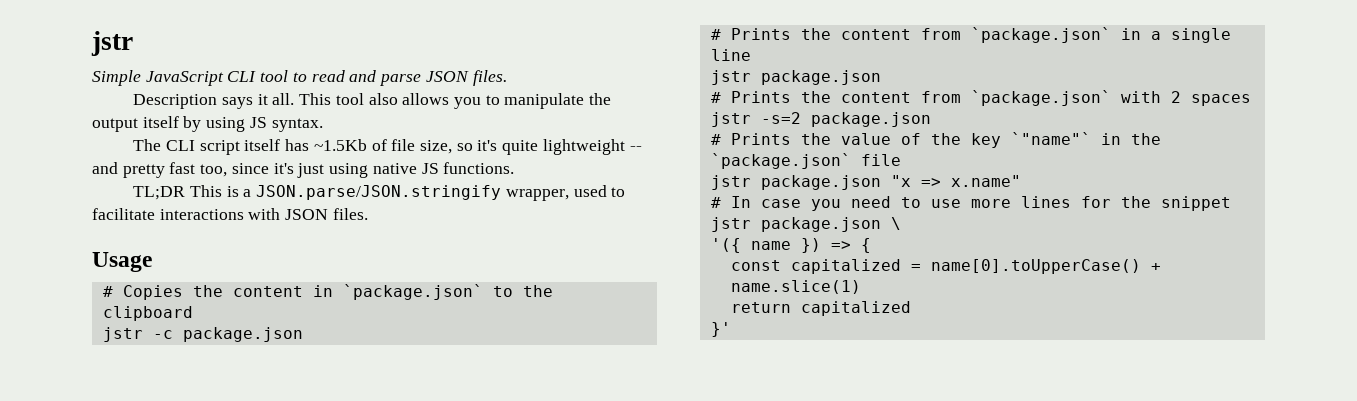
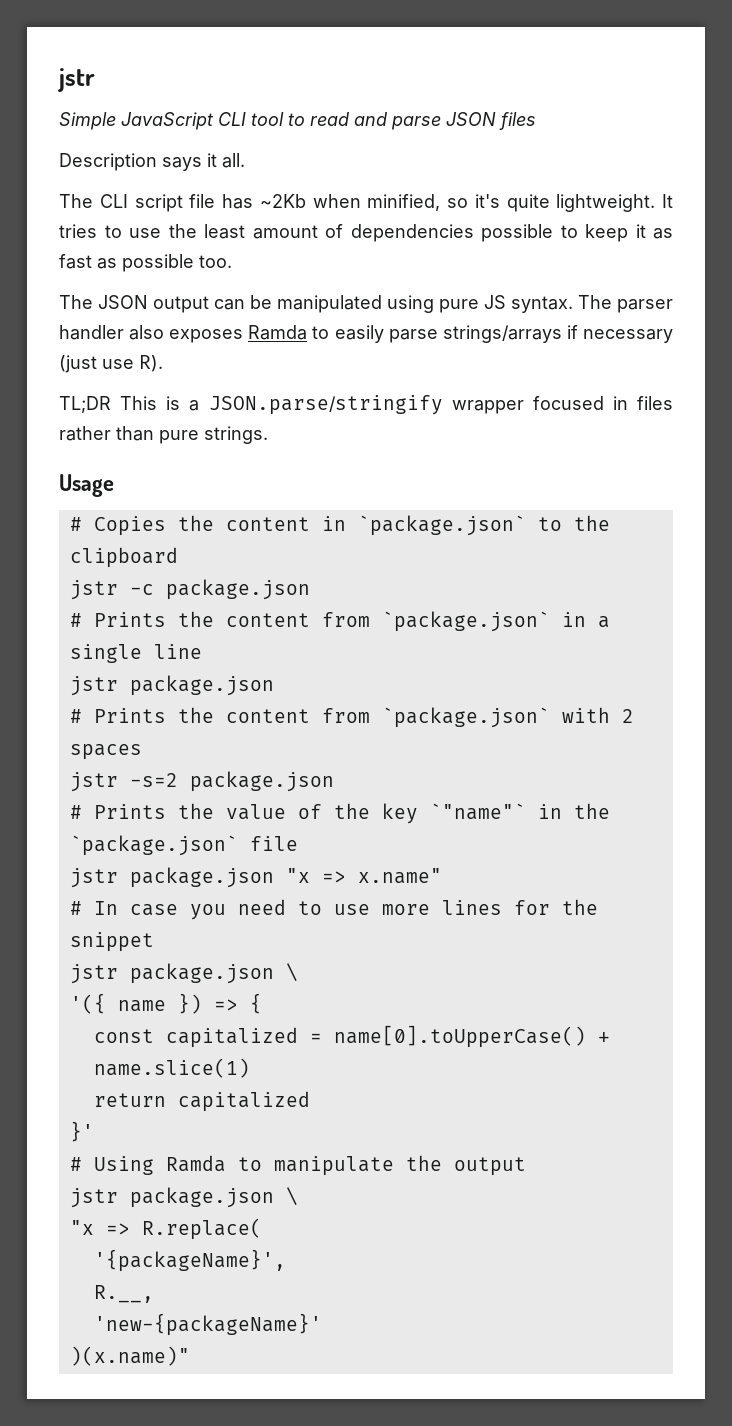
[472,70,507,86] files. -> [499,112,536,130] files
[299,93,612,109] [92,116,323,132] [133,139,642,155] [92,162,515,178] [133,185,626,201] [92,208,368,220] This tool also allows you to manipulate the output itself by using JS syntax. // The CLI script itself has ~1.5Kb of file size, so it's quite lightweight -- and pretty fast too, since it's just using native JS functions. // TL;DR This is a JSON.parse/JSON.stringify wrapper, used to facilitate interactions with JSON files. -> [59,194,673,212] [59,224,673,242] [59,254,232,272] [59,295,673,313] [59,325,673,343] [59,355,163,373] [59,395,673,415] [59,426,268,444] // The CLI script file has ~2Kb when minified, so it's quite lightweight. It tries to use the least amount of dependencies possible to keep it as fast as possible too. // The JSON output can be manipulated using pure JS syntax. The parser handler also exposes Ramda to easily parse strings/arrays if necessary (just use R). // TL;DR This is a JSON.parse/stringify wrapper focused in files rather than pure strings.
(731, 329) none -> [69,1155,526,1176] [69,1187,298,1208] [69,1218,262,1240] [93,1249,286,1272] [93,1285,154,1303] [93,1313,322,1336] [69,1346,190,1366] // # Using Ramda to manipulate the output // jstr package.json \ // "x => R.replace( // '{packageName}', // R.__, // 'new-{packageName}' // )(x.name)"

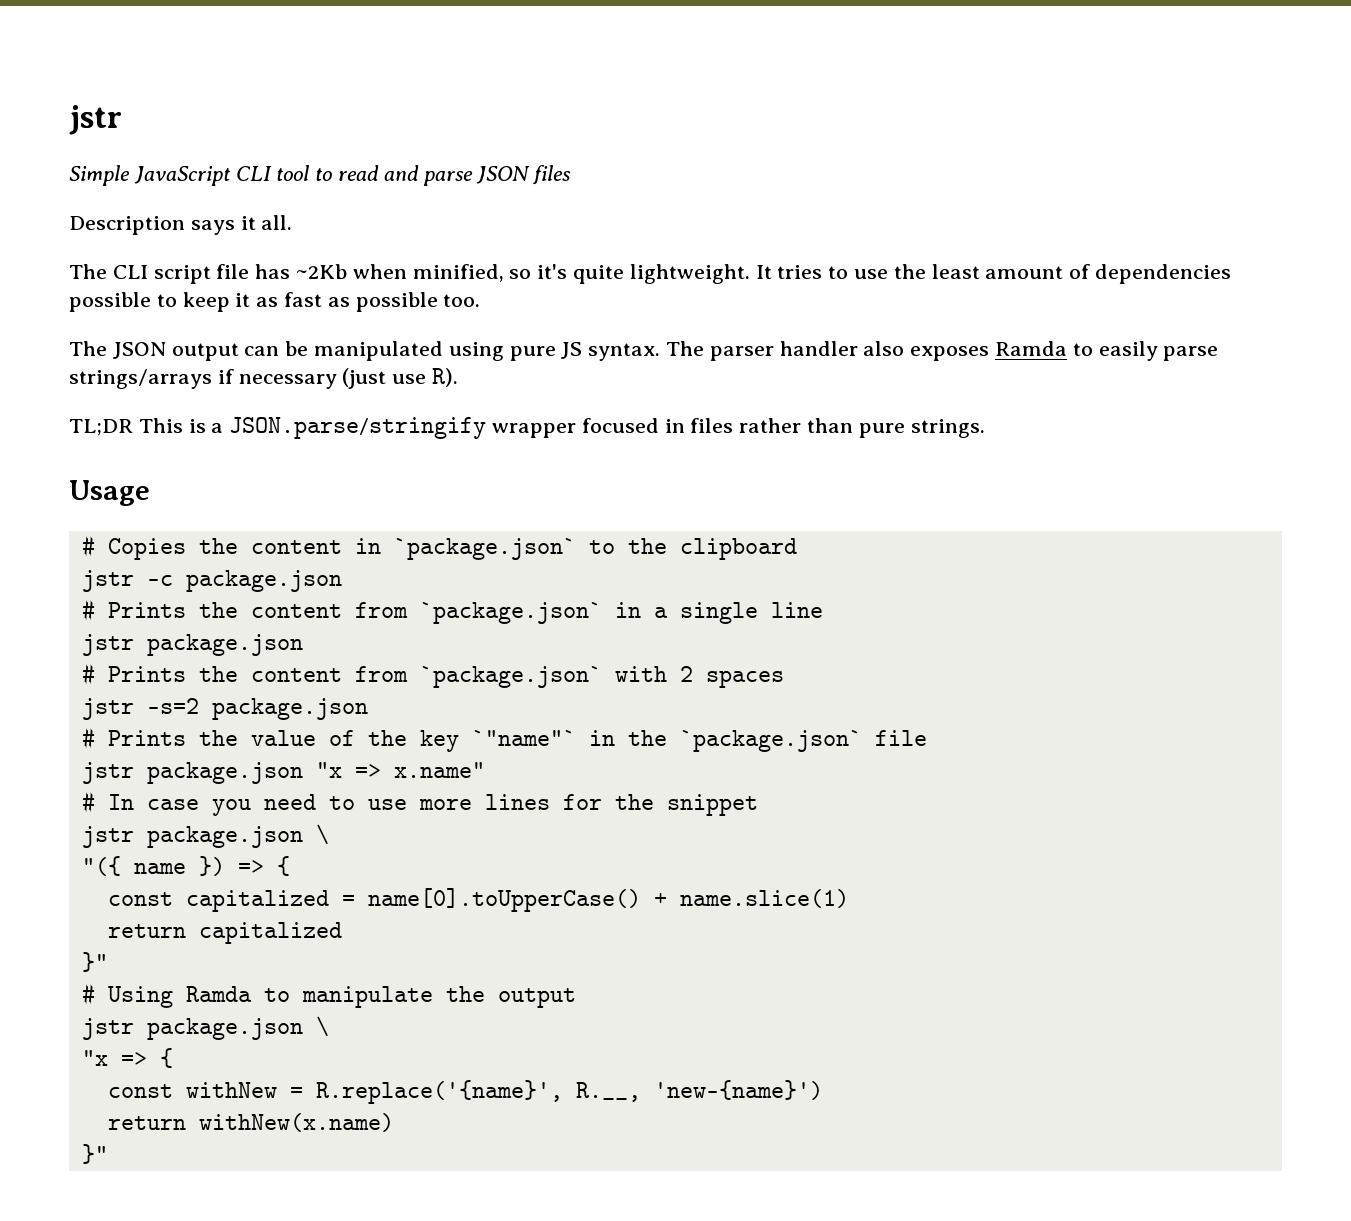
[69,993,106,1014] '({ -> [81,856,121,876] "({
[69,1121,94,1142] }' -> [81,952,108,972] }"
[141,1218,262,1240] [93,1249,286,1272] [93,1285,154,1303] [93,1313,322,1336] [69,1346,190,1366] R.replace( // '{packageName}', // R.__, // 'new-{packageName}' // )(x.name)" -> [159,1048,173,1068] [107,1080,823,1104] [107,1113,394,1132] [81,1144,108,1164] { // const withNew = R.replace('{name}', R.__, 'new-{name}') // return withNew(x.name) // }"

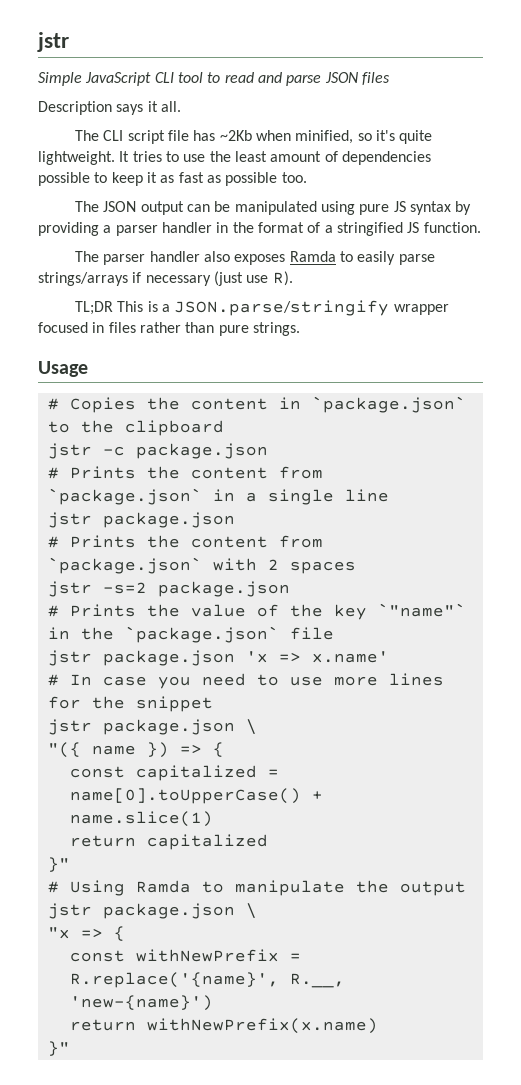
[588,343,661,361] syntax. -> [409,201,472,215] [38,222,481,236] syntax by providing a parser handler in the format of a stringified JS function. //
[315,762,485,778] "x => x.name" -> [245,651,389,663] 'x => x.name'
[185,1082,277,1098] withNew -> [135,949,279,962] withNewPrefix
[198,1113,394,1132] withNew(x.name) -> [146,1018,378,1034] withNewPrefix(x.name)

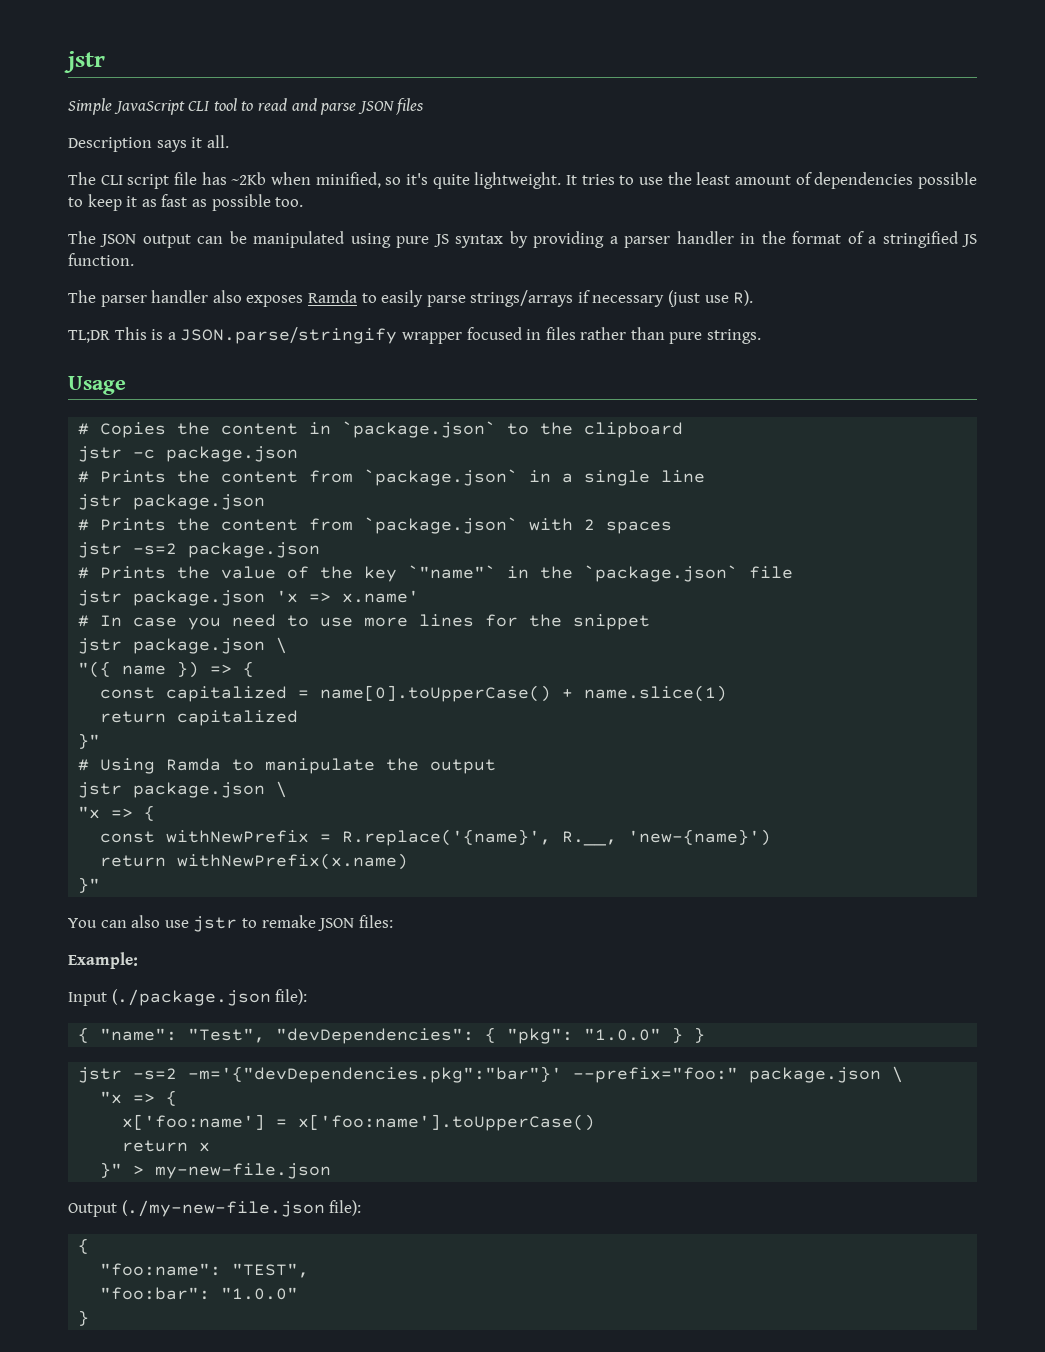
(70, 1048) none -> [68,915,393,932] [68,952,138,969] [68,989,308,1006] [78,1027,706,1044] [78,1066,904,1083] [100,1090,178,1106] [122,1114,596,1131] [122,1140,211,1152] [100,1162,332,1179] [68,1200,362,1217] [78,1238,90,1254] [100,1263,310,1278] [100,1287,299,1300] [78,1310,90,1326] // You can also use jstr to remake JSON files: // Example: // Input (./package.json file): // { "name": "Test", "devDependencies": { "pkg": "1.0.0" } } // jstr -s=2 -m='{"devDependencies.pkg":"bar"}' --prefix="foo:" package.json \ // "x => { // x['foo:name'] = x['foo:name'].toUpperCase() // return x // }" > my-new-file.json // Output (./my-new-file.json file): // { // "foo:name": "TEST", // "foo:bar": "1.0.0" // }

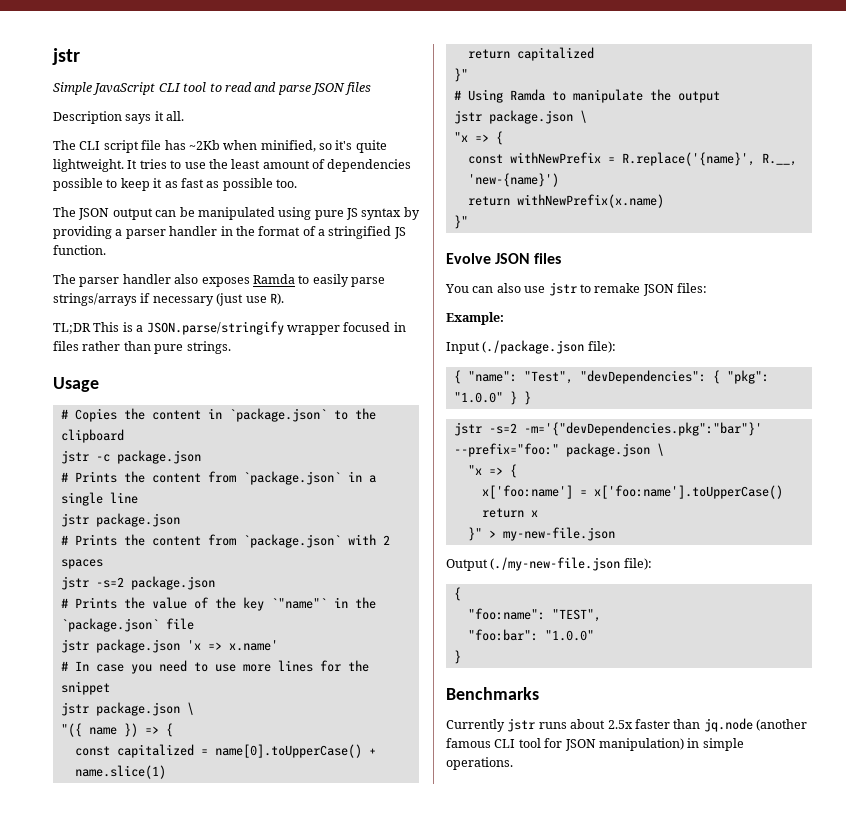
(101, 885) none -> [446,253,562,264] // Evolve JSON files
(90, 1318) none -> [446,687,539,700] [446,718,807,732] [446,738,744,751] [446,757,513,770] // Benchmarks // Currently jstr runs about 2.5x faster than jq.node (another famous CLI tool for JSON manipulation) in simple operations.

